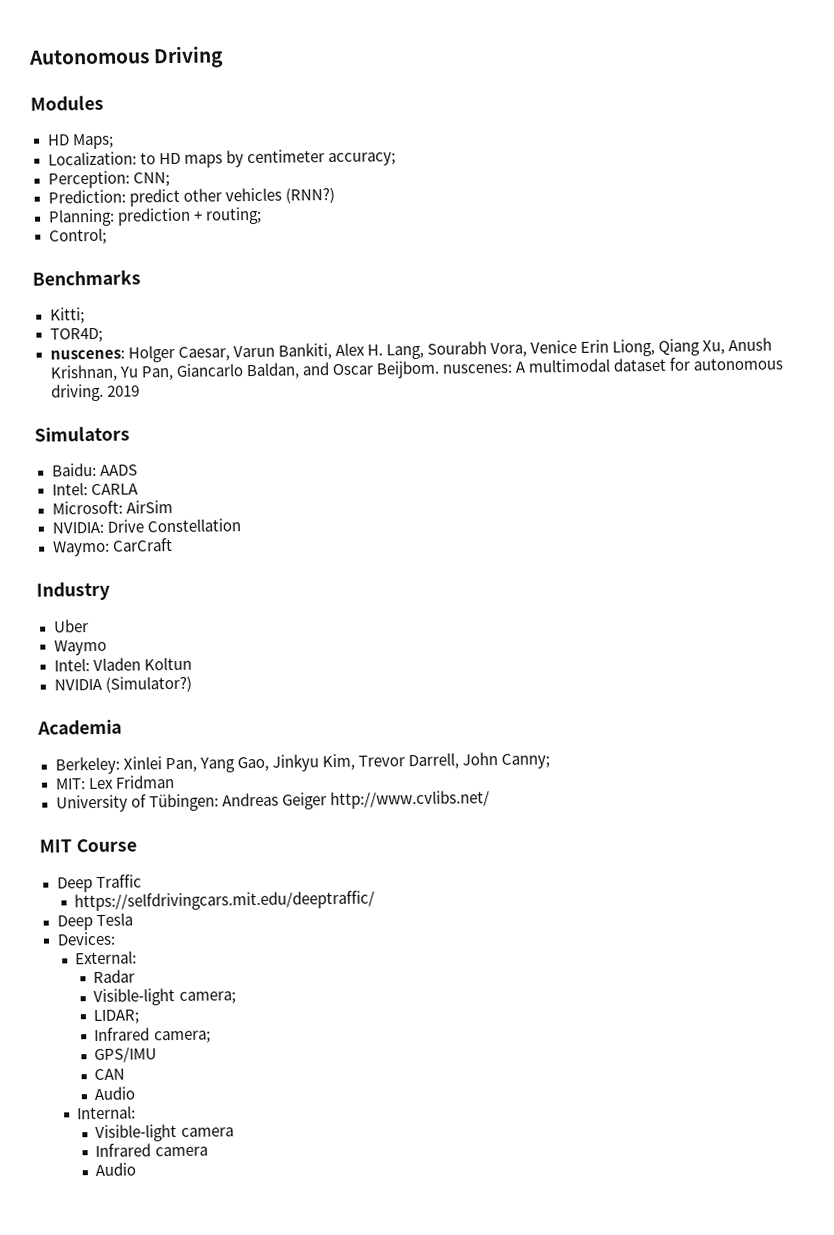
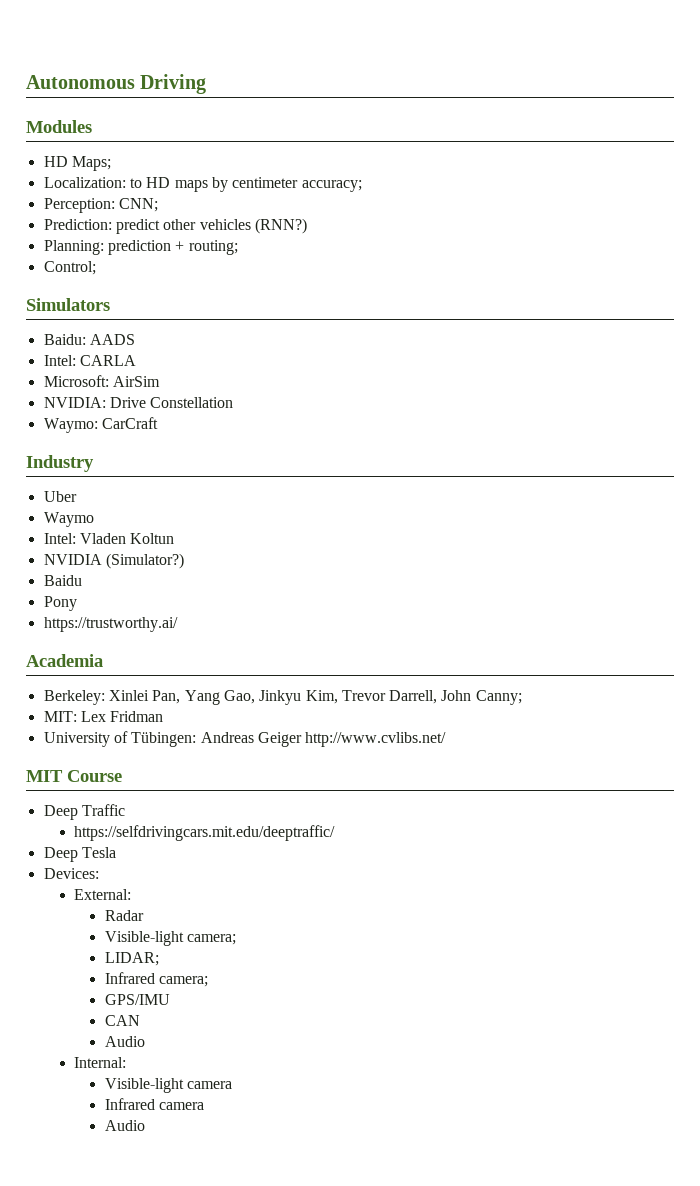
[32,269,141,286] [49,307,85,324] [49,327,103,343] [49,337,773,363] [49,357,784,382] [50,383,140,402] // Benchmarks // Kitti; // TOR4D; // nuscenes: Holger Caesar, Varun Bankiti, Alex H. Lang, Sourabh Vora, Venice Erin Liong, Qiang Xu, Anush Krishnan, Yu Pan, Giancarlo Baldan, and Oscar Beijbom. nuscenes: A multimodal dataset for autonomous driving. 2019 -> (96, 268) none
(192, 684) none -> [43,575,82,586] [43,596,77,611] [43,617,178,632] // Baidu // Pony // https://trustworthy.ai/

